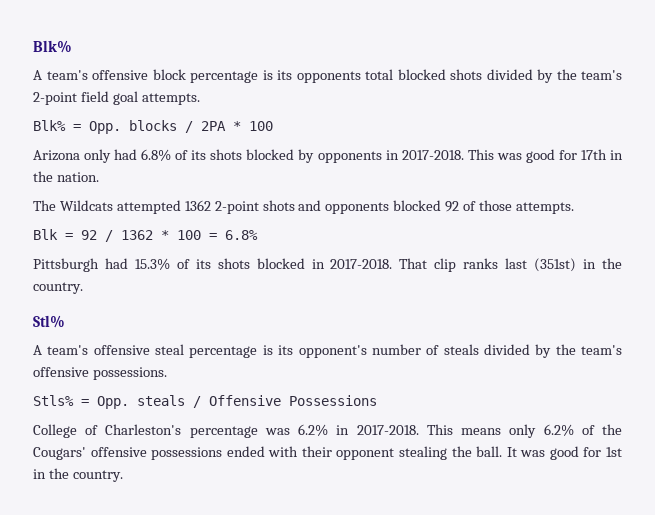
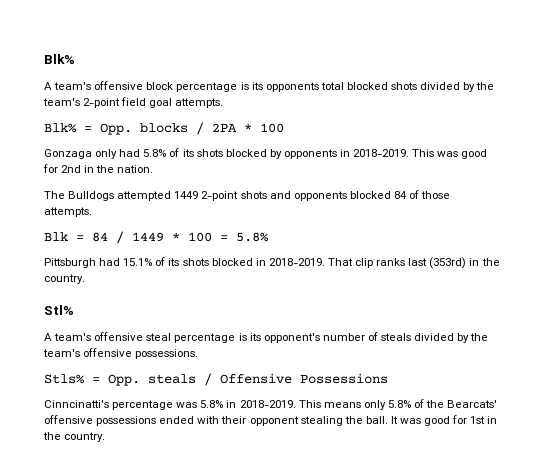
[33,150,80,161] Arizona -> [44,149,92,159] Gonzaga
[141,149,172,161] 6.8% -> [143,149,167,157] 5.8%
[401,150,464,160] 2017-2018. -> [353,149,410,157] 2018-2019.
[580,149,607,160] 17th -> [61,165,82,173] 2nd
[59,200,211,214] Wildcats attempted 1362 -> [68,191,199,201] Bulldogs attempted 1449
[445,201,460,212] 92 -> [393,191,407,199] 84
[81,230,153,242] 92 / 1362 -> [92,231,164,244] 84 / 1449
[225,230,258,240] 6.8% -> [236,232,269,242] 5.8%
[134,258,170,270] 15.3% -> [123,258,153,266] 15.1%
[330,259,393,269] 2017-2018. -> [268,258,325,266] 2018-2019.
[534,258,577,272] (351st) -> [429,257,467,269] (353rd)
[33,424,419,438] College of Charleston's percentage was 6.2% in 2017-2018. -> [44,400,296,410] Cinncinatti's percentage was 5.8% in 2018-2019.
[543,424,574,436] 6.2% -> [387,400,411,408] 5.8%
[33,447,86,460] Cougars' -> [447,400,498,408] Bearcats'

